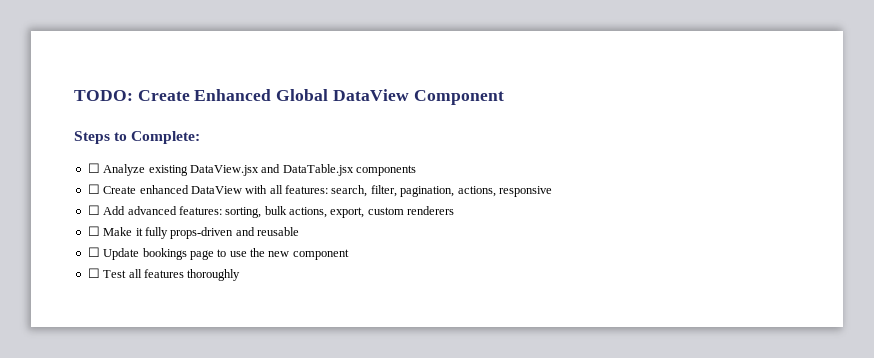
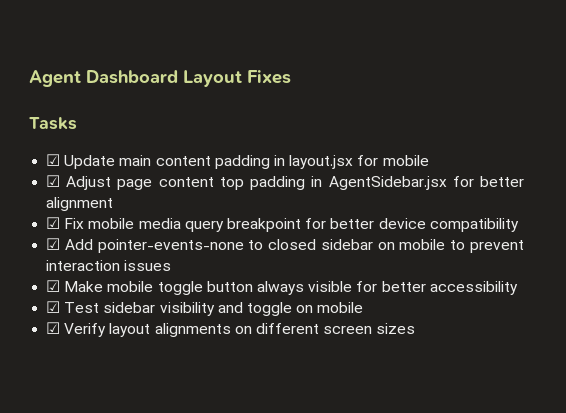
[74,89,504,105] [74,131,201,144] [87,163,416,176] [87,184,552,197] [87,205,455,218] [87,226,299,239] [87,247,349,260] [87,268,241,281] TODO: Create Enhanced Global DataView Component // Steps to Complete: // ☐ Analyze existing DataView.jsx and DataTable.jsx components // ☐ Create enhanced DataView with all features: search, filter, pagination, actions, responsive // ☐ Add advanced features: sorting, bulk actions, export, custom renderers // ☐ Make it fully props-driven and reusable // ☐ Update bookings page to use the new component // ☐ Test all features thoroughly -> [29,70,291,87] [29,117,77,130] [46,154,429,169] [46,175,524,190] [46,197,114,211] [46,217,519,232] [46,238,524,253] [46,260,172,271] [46,280,518,295] [46,301,364,316] [46,322,416,337] Agent Dashboard Layout Fixes // Tasks // ☑ Update main content padding in layout.jsx for mobile // ☑ Adjust page content top padding in AgentSidebar.jsx for better alignment // ☑ Fix mobile media query breakpoint for better device compatibility // ☑ Add pointer-events-none to closed sidebar on mobile to prevent interaction issues // ☑ Make mobile toggle button always visible for better accessibility // ☑ Test sidebar visibility and toggle on mobile // ☑ Verify layout alignments on different screen sizes

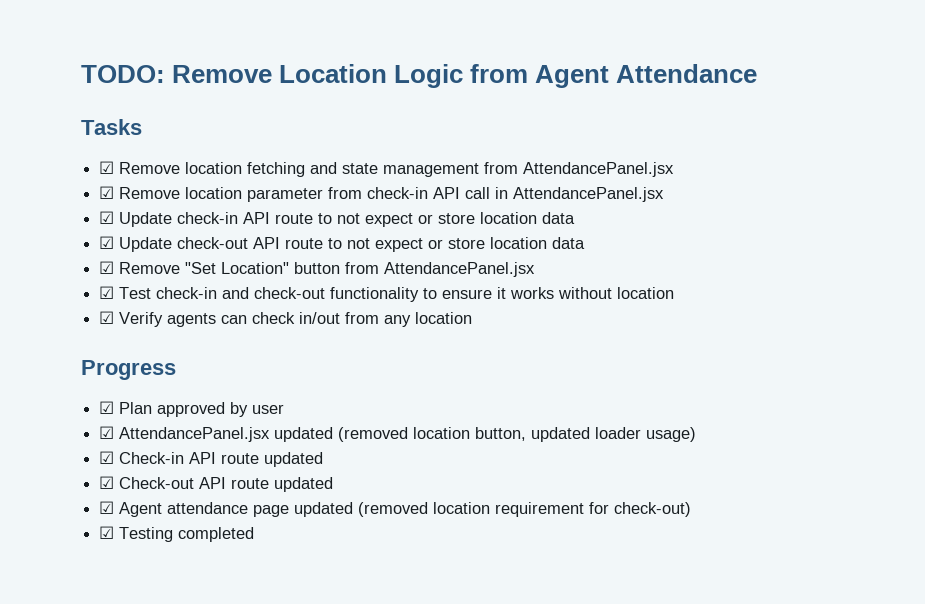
[29,70,291,87] [29,117,77,130] [46,154,429,169] [46,175,524,190] [46,197,114,211] [46,217,519,232] [46,238,524,253] [46,260,172,271] [46,280,518,295] [46,301,364,316] [46,322,416,337] Agent Dashboard Layout Fixes // Tasks // ☑ Update main content padding in layout.jsx for mobile // ☑ Adjust page content top padding in AgentSidebar.jsx for better alignment // ☑ Fix mobile media query breakpoint for better device compatibility // ☑ Add pointer-events-none to closed sidebar on mobile to prevent interaction issues // ☑ Make mobile toggle button always visible for better accessibility // ☑ Test sidebar visibility and toggle on mobile // ☑ Verify layout alignments on different screen sizes -> [81,64,758,88] [81,119,142,135] [99,161,675,177] [99,186,665,202] [99,211,576,227] [99,236,586,252] [99,261,536,277] [99,286,675,302] [99,311,473,327] [81,360,176,380] [99,401,285,417] [99,426,697,442] [99,451,324,467] [99,476,334,492] [99,501,692,517] [99,526,255,542] TODO: Remove Location Logic from Agent Attendance // Tasks // ☑ Remove location fetching and state management from AttendancePanel.jsx // ☑ Remove location parameter from check-in API call in AttendancePanel.jsx // ☑ Update check-in API route to not expect or store location data // ☑ Update check-out API route to not expect or store location data // ☑ Remove "Set Location" button from AttendancePanel.jsx // ☑ Test check-in and check-out functionality to ensure it works without location // ☑ Verify agents can check in/out from any location // Progress // ☑ Plan approved by user // ☑ AttendancePanel.jsx updated (removed location button, updated loader usage) // ☑ Check-in API route updated // ☑ Check-out API route updated // ☑ Agent attendance page updated (removed location requirement for check-out) // ☑ Testing completed

